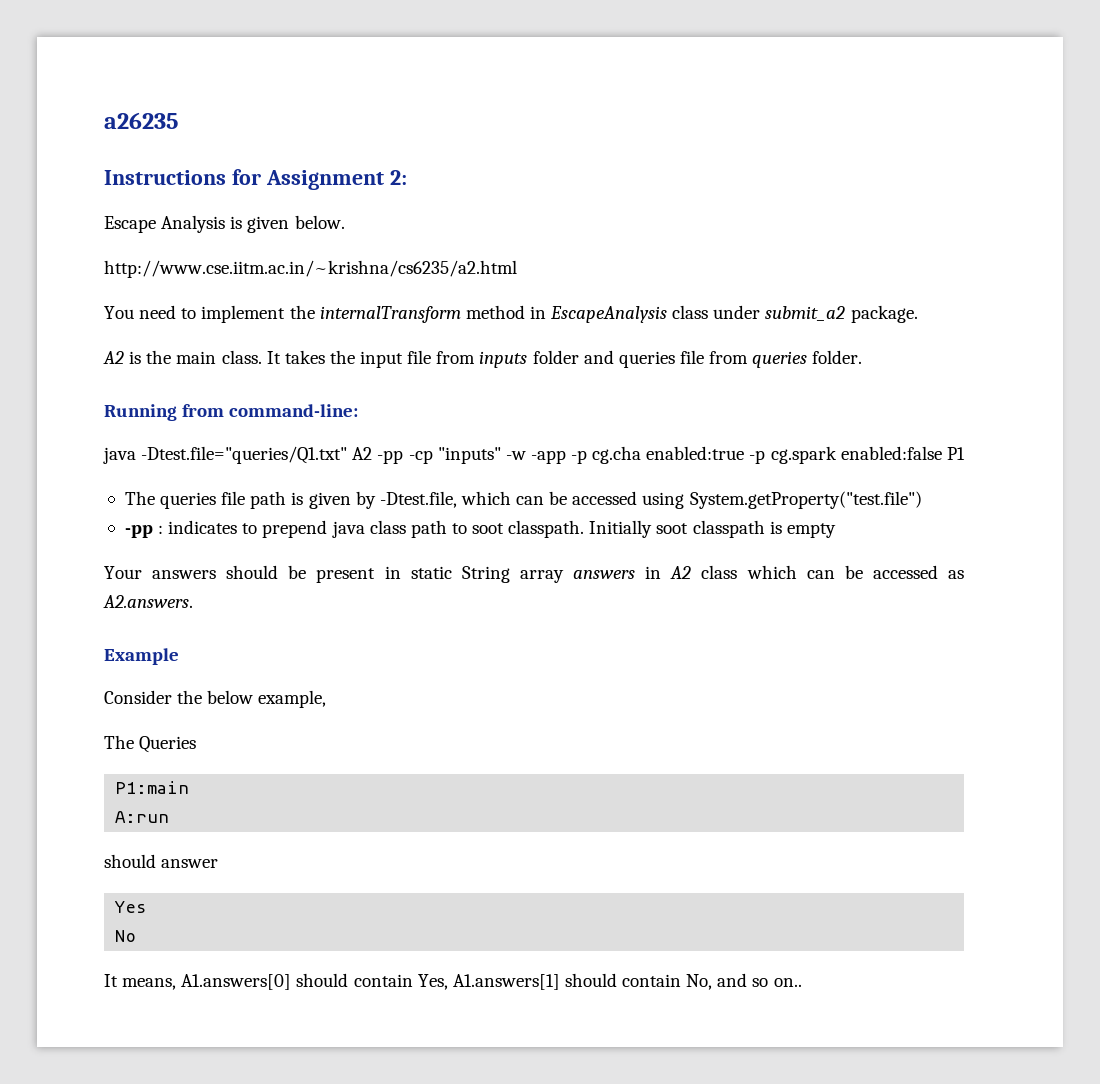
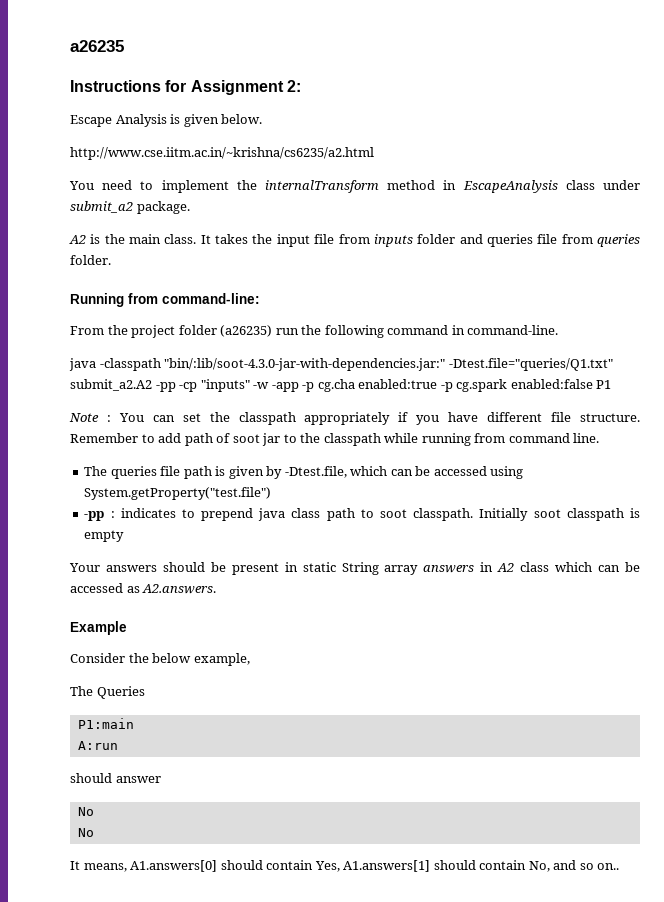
[103,446,373,464] java -Dtest.file="queries/Q1.txt" A2 -> [70,325,559,338] [69,358,613,371] [70,379,152,391] From the project folder (a26235) run the following command in command-line. // java -classpath "bin/:lib/soot-4.3.0-jar-with-dependencies.jar:" -Dtest.file="queries/Q1.txt" submit_a2.A2
(965, 453) none -> [69,412,640,425] [70,433,600,446] // Note : You can set the classpath appropriately if you have different file structure. Remember to add path of soot jar to the classpath while running from command line.
[114,901,147,913] Yes -> [77,807,94,816] No

